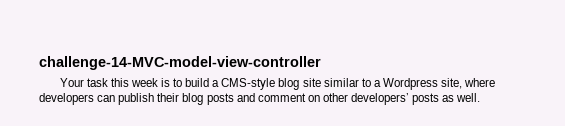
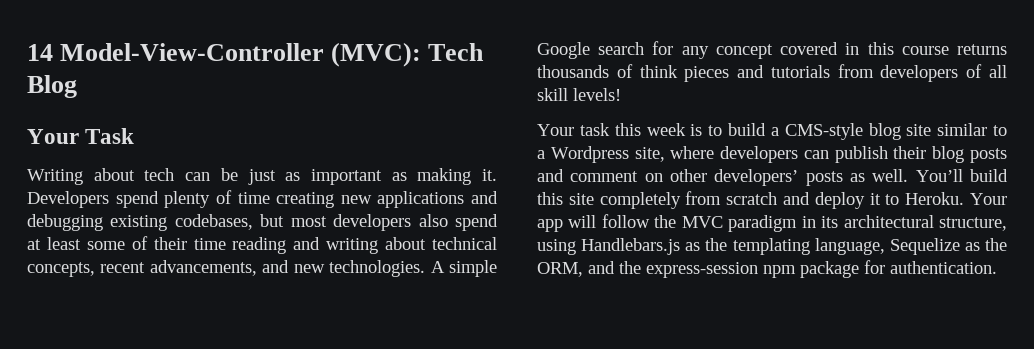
[39,56,321,70] challenge-14-MVC-model-view-controller -> [27,42,485,67] [27,75,77,98] [27,128,135,144] [27,168,497,185] [27,190,498,208] [27,214,499,231] [27,236,497,254] [27,260,498,277] [537,41,1007,59] [537,64,1007,82] [537,88,621,101] 14 Model-View-Controller (MVC): Tech Blog // Your Task // Writing about tech can be just as important as making it. Developers spend plenty of time creating new applications and debugging existing codebases, but most developers also spend at least some of their time reading and writing about technical concepts, recent advancements, and new technologies. A simple Google search for any concept covered in this course returns thousands of think pieces and tutorials from developers of all skill levels!
(481, 97) none -> [915,169,1008,182] [537,191,1007,209] [537,214,1007,232] [537,238,1007,255] [537,260,997,278] You’ll build this site completely from scratch and deploy it to Heroku. Your app will follow the MVC paradigm in its architectural structure, using Handlebars.js as the templating language, Sequelize as the ORM, and the express-session npm package for authentication.

